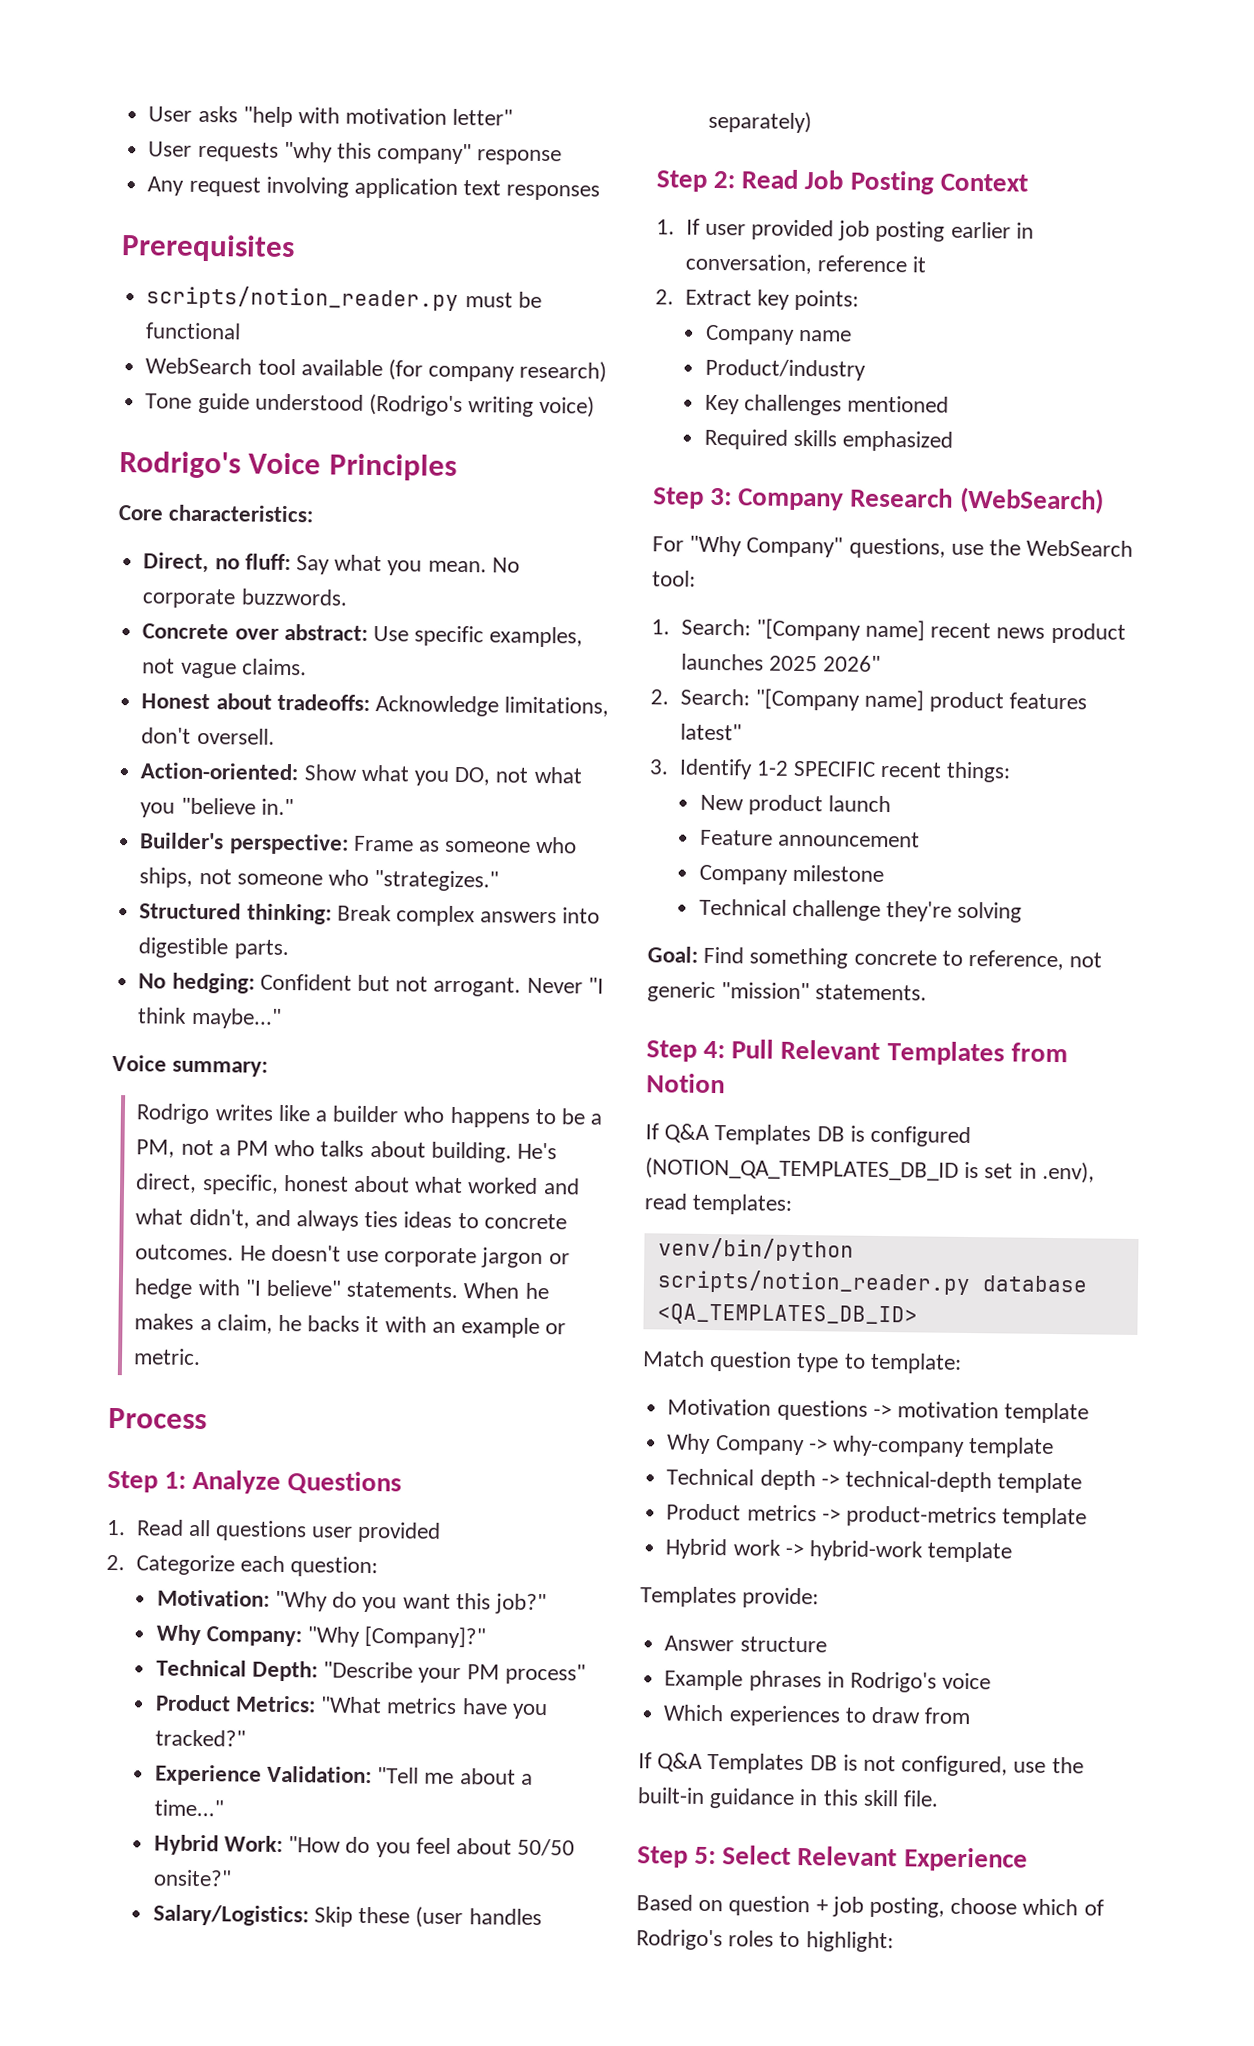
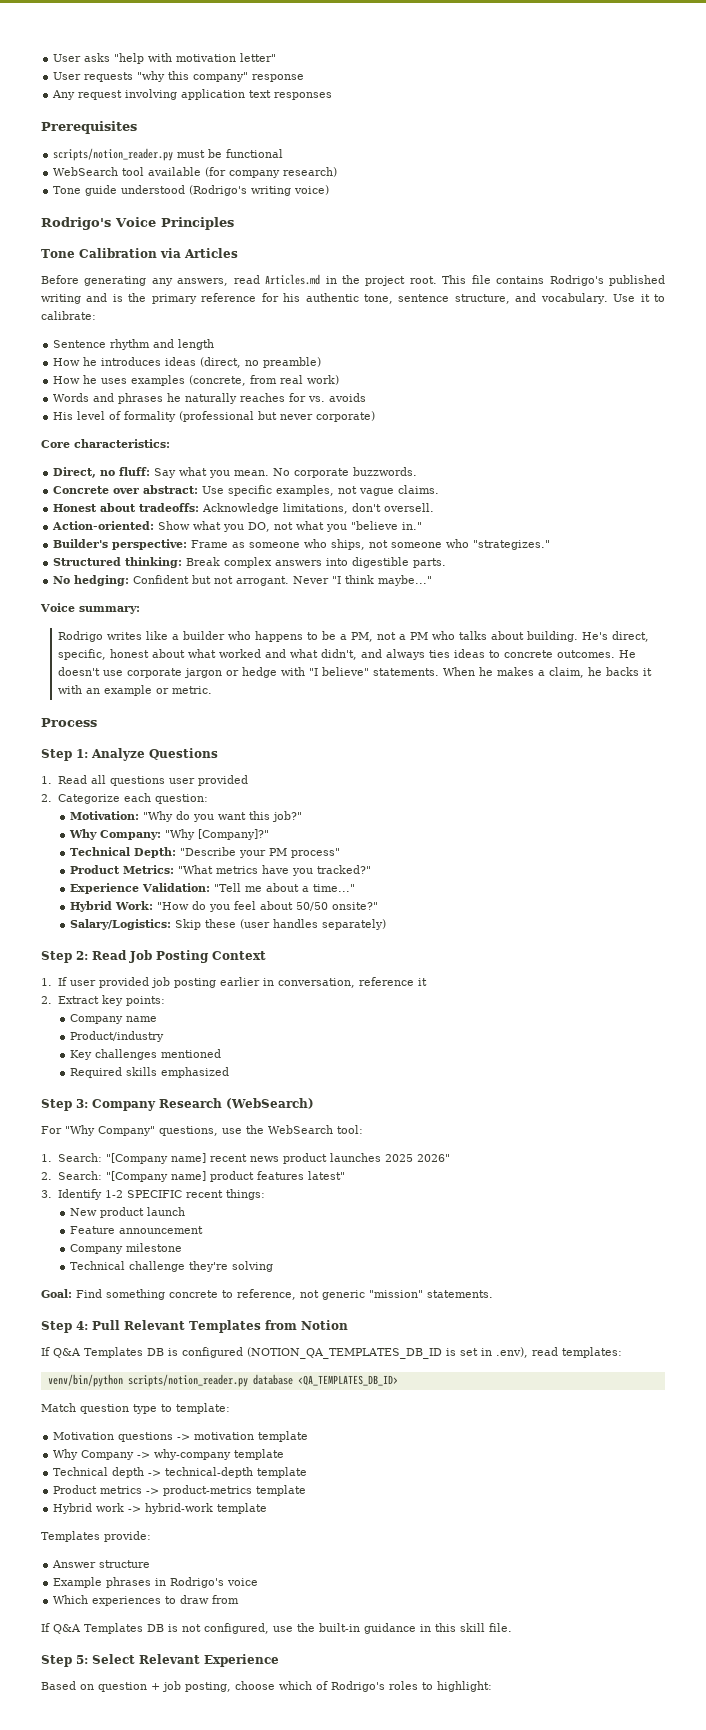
(457, 467) none -> [41,248,238,258] [41,274,666,286] [41,293,665,304] [41,311,96,320] [53,339,215,350] [53,357,322,368] [53,375,340,386] [53,393,367,404] [53,411,376,422] // Tone Calibration via Articles // Before generating any answers, read Articles.md in the project root. This file contains Rodrigo's published writing and is the primary reference for his authentic tone, sentence structure, and vocabulary. Use it to calibrate: // Sentence rhythm and length // How he introduces ideas (direct, no preamble) // How he uses examples (concrete, from real work) // Words and phrases he naturally reaches for vs. avoids // His level of formality (professional but never corporate)

